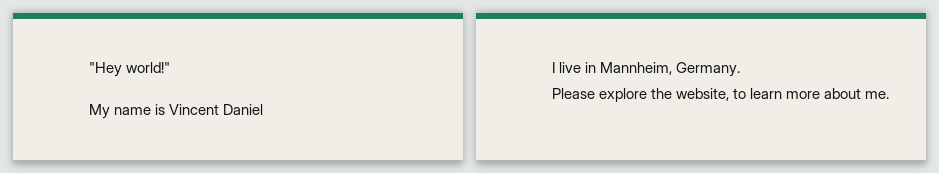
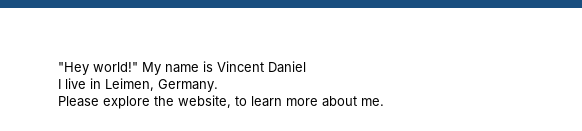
(171, 67) // -> (138, 67) none
[600,62,673,75] Mannheim, -> [105,78,154,91] Leimen,

